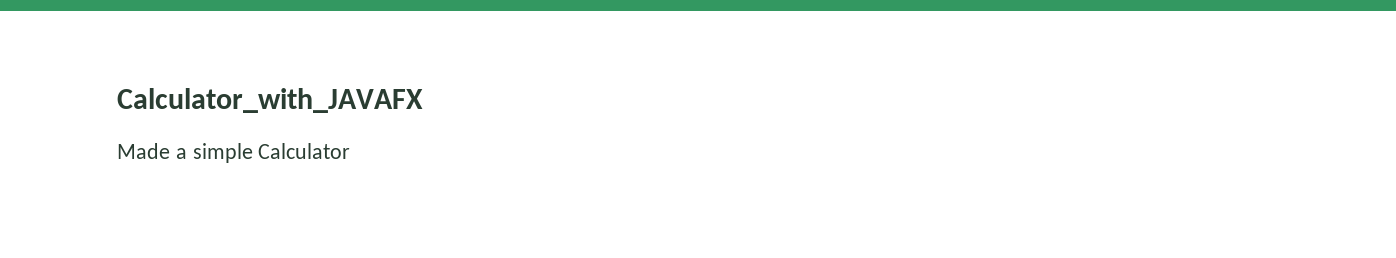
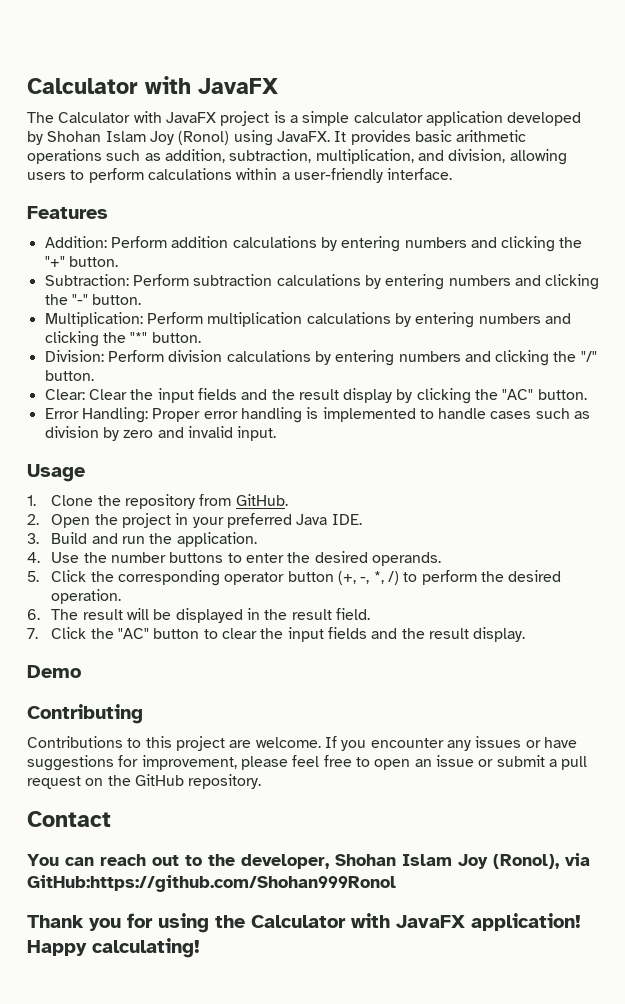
[117,88,423,113] [117,143,351,163] Calculator_with_JAVAFX // Made a simple Calculator -> [27,76,278,94] [27,111,582,126] [27,130,527,146] [27,149,567,165] [27,168,453,183] [27,206,108,219] [44,236,583,252] [44,256,118,267] [44,274,600,290] [44,294,142,305] [44,312,571,328] [44,331,201,347] [44,350,597,366] [44,370,94,381] [44,388,587,404] [44,407,591,423] [44,426,277,441] [27,464,85,482] [27,494,288,509] [27,513,362,528] [27,532,257,547] [27,551,441,566] [27,570,562,586] [51,589,122,604] [27,608,370,623] [27,627,526,642] [27,665,81,678] [27,704,143,724] [27,736,577,751] [27,755,588,771] [27,774,262,789] [27,811,111,827] [27,853,590,869] [27,875,396,892] [27,913,581,933] [27,938,200,958] Calculator with JavaFX // The Calculator with JavaFX project is a simple calculator application developed by Shohan Islam Joy (Ronol) using JavaFX. It provides basic arithmetic operations such as addition, subtraction, multiplication, and division, allowing users to perform calculations within a user-friendly interface. // Features // Addition: Perform addition calculations by entering numbers and clicking the "+" button. // Subtraction: Perform subtraction calculations by entering numbers and clicking the "-" button. // Multiplication: Perform multiplication calculations by entering numbers and clicking the "*" button. // Division: Perform division calculations by entering numbers and clicking the "/" button. // Clear: Clear the input fields and the result display by clicking the "AC" button. // Error Handling: Proper error handling is implemented to handle cases such as division by zero and invalid input. // Usage // 1. Clone the repository from GitHub. // 2. Open the project in your preferred Java IDE. // 3. Build and run the application. // 4. Use the number buttons to enter the desired operands. // 5. Click the corresponding operator button (+, -, *, /) to perform the desired operation. // 6. The result will be displayed in the result field. // 7. Click the "AC" button to clear the input fields and the result display. // Demo // Contributing // Contributions to this project are welcome. If you encounter any issues or have suggestions for improvement, please feel free to open an issue or submit a pull request on the GitHub repository. // Contact // You can reach out to the developer, Shohan Islam Joy (Ronol), via GitHub:https://github.com/Shohan999Ronol // Thank you for using the Calculator with JavaFX application! Happy calculating!

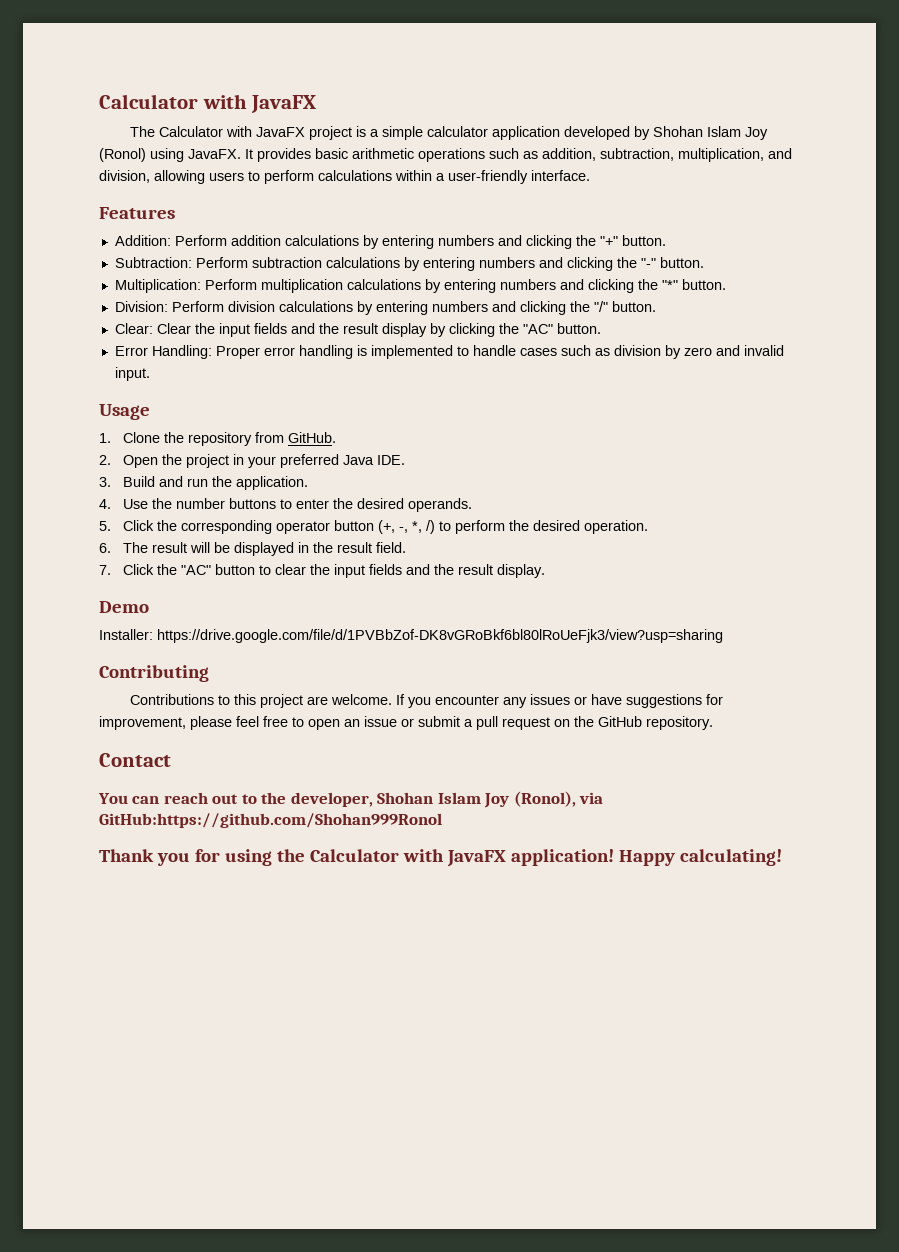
(81, 671) none -> [99,629,723,643] // Installer: https://drive.google.com/file/d/1PVBbZof-DK8vGRoBkf6bl80lRoUeFjk3/view?usp=sharing

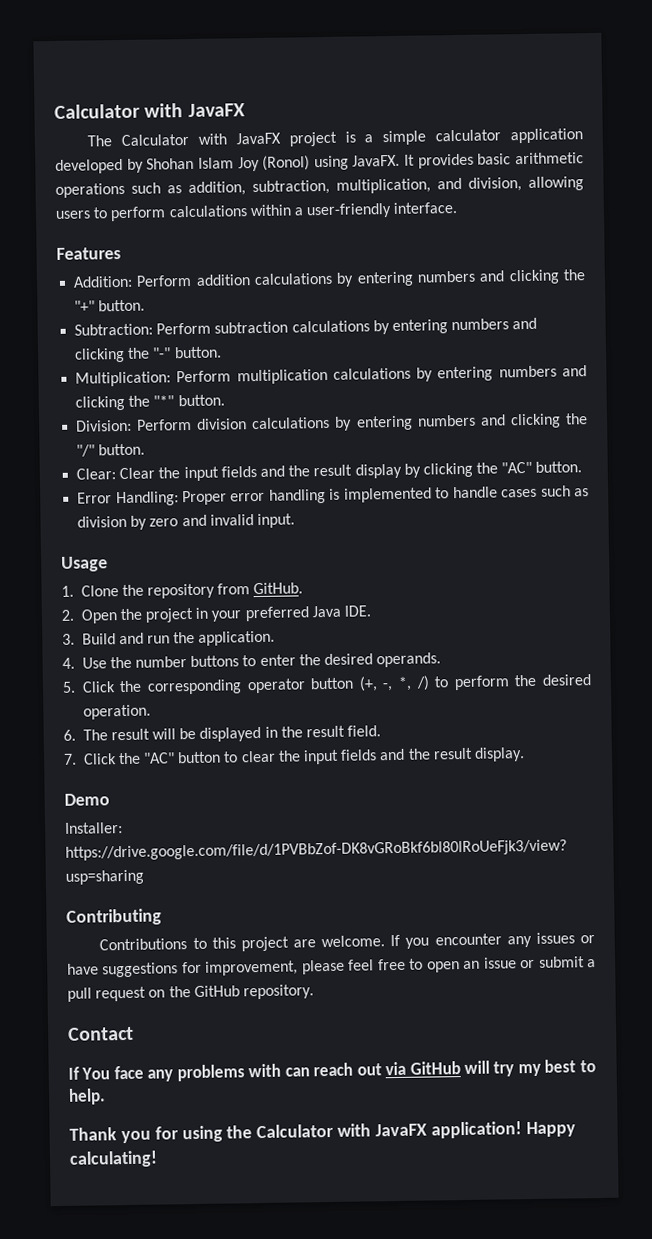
[98,791,604,808] [99,813,442,828] You can reach out to the developer, Shohan Islam Joy (Ronol), via GitHub:https://github.com/Shohan999Ronol -> [68,1059,596,1082] [68,1088,106,1105] If You face any problems with can reach out via GitHub will try my best to help.

